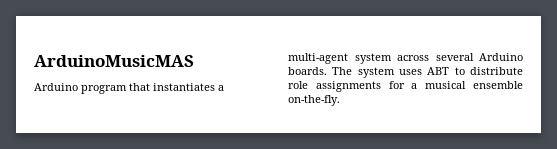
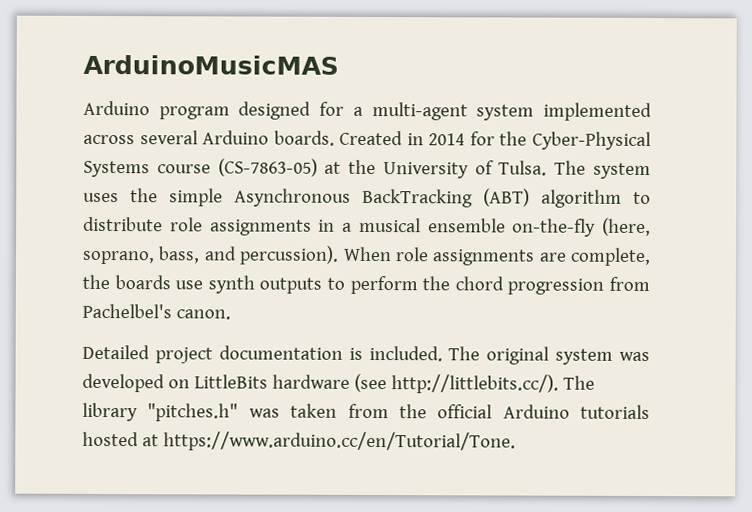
[129,83,215,91] that instantiates -> [238,101,345,120] designed for
(392, 58) none -> [543,102,652,122] implemented
[332,67,450,78] The system uses ABT -> [339,130,651,151] [83,158,651,180] [83,188,622,208] Created in 2014 for the Cyber-Physical Systems course (CS-7863-05) at the University of Tulsa. The system uses the simple Asynchronous BackTracking (ABT) algorithm
[388,81,405,89] for -> [318,219,336,232] in
[288,95,340,106] on-the-fly. -> [512,217,651,237] [82,245,651,267] [82,274,651,295] [82,303,231,320] [82,344,650,365] [82,373,595,394] [82,402,650,422] [82,431,516,452] on-the-fly (here, soprano, bass, and percussion). When role assignments are complete, the boards use synth outputs to perform the chord progression from Pachelbel's canon. // Detailed project documentation is included. The original system was developed on LittleBits hardware (see http://littlebits.cc/). The library "pitches.h" was taken from the official Arduino tutorials hosted at https://www.arduino.cc/en/Tutorial/Tone.

